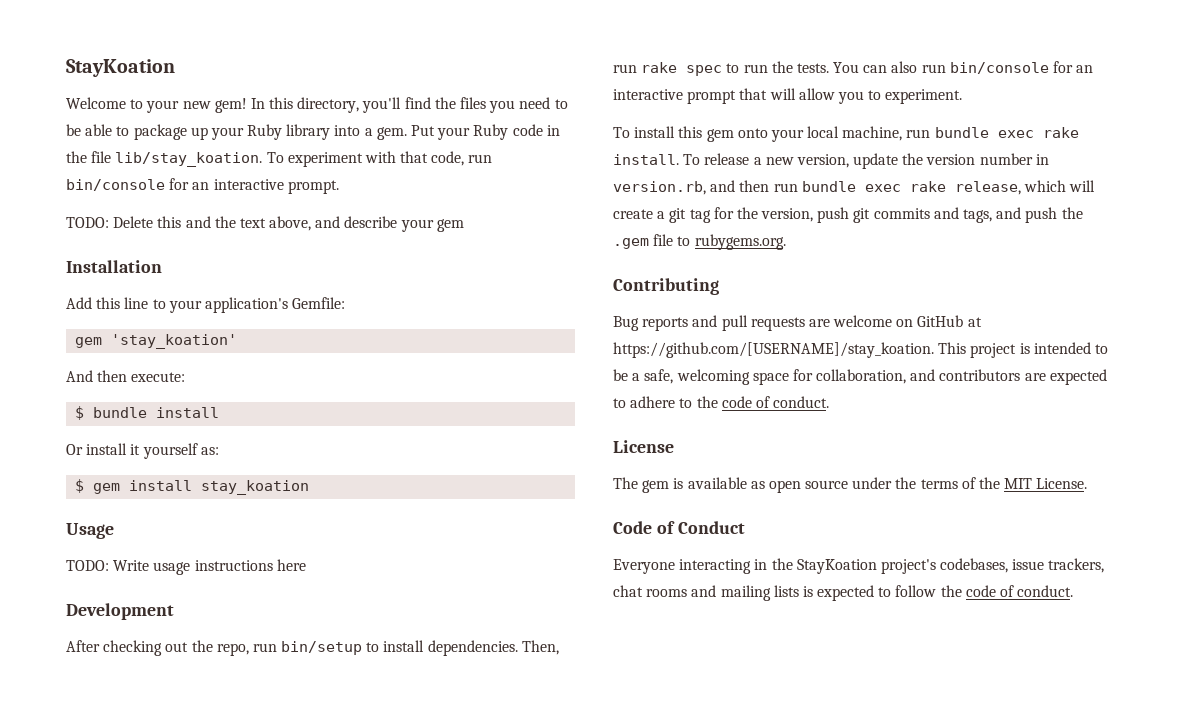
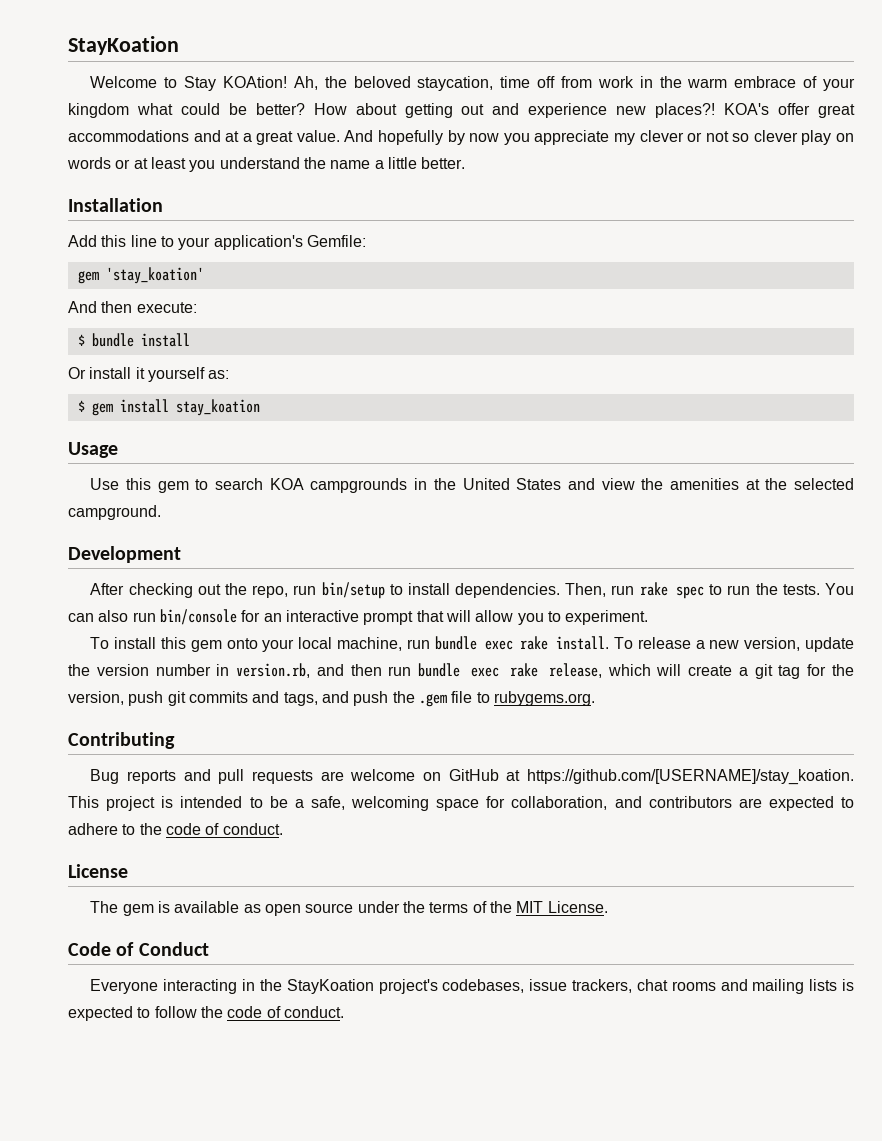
[146,97,568,113] [66,124,560,140] [66,151,493,167] [66,178,339,194] [66,216,464,232] your new gem! In this directory, you'll find the files you need to be able to package up your Ruby library into a gem. Put your Ruby code in the file lib/stay_koation. To experiment with that code, run bin/console for an interactive prompt. // TODO: Delete this and the text above, and describe your gem -> [184,76,856,91] [68,103,856,118] [68,130,854,145] [67,157,466,172] Stay KOAtion! Ah, the beloved staycation, time off from work in the warm embrace of your kingdom what could be better? How about getting out and experience new places?! KOA's offer great accommodations and at a great value. And hopefully by now you appreciate my clever or not so clever play on words or at least you understand the name a little better.
[66,559,306,575] TODO: Write usage instructions here -> [90,478,854,493] [68,505,161,520] Use this gem to search KOA campgrounds in the United States and view the amenities at the selected campground.

